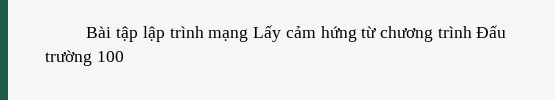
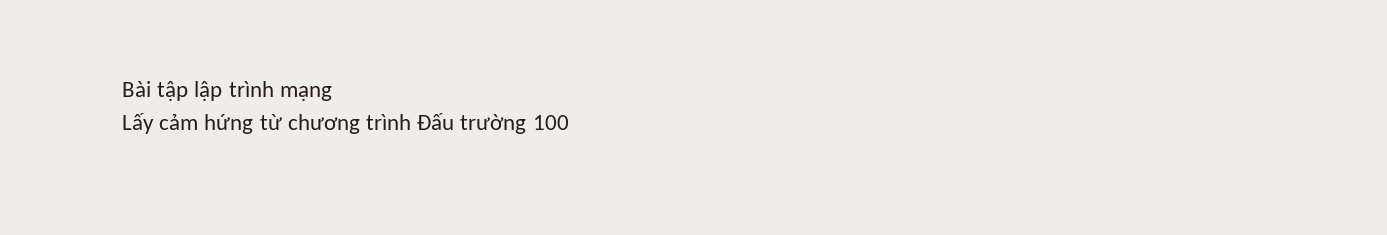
(249, 35) none -> (332, 93) //

